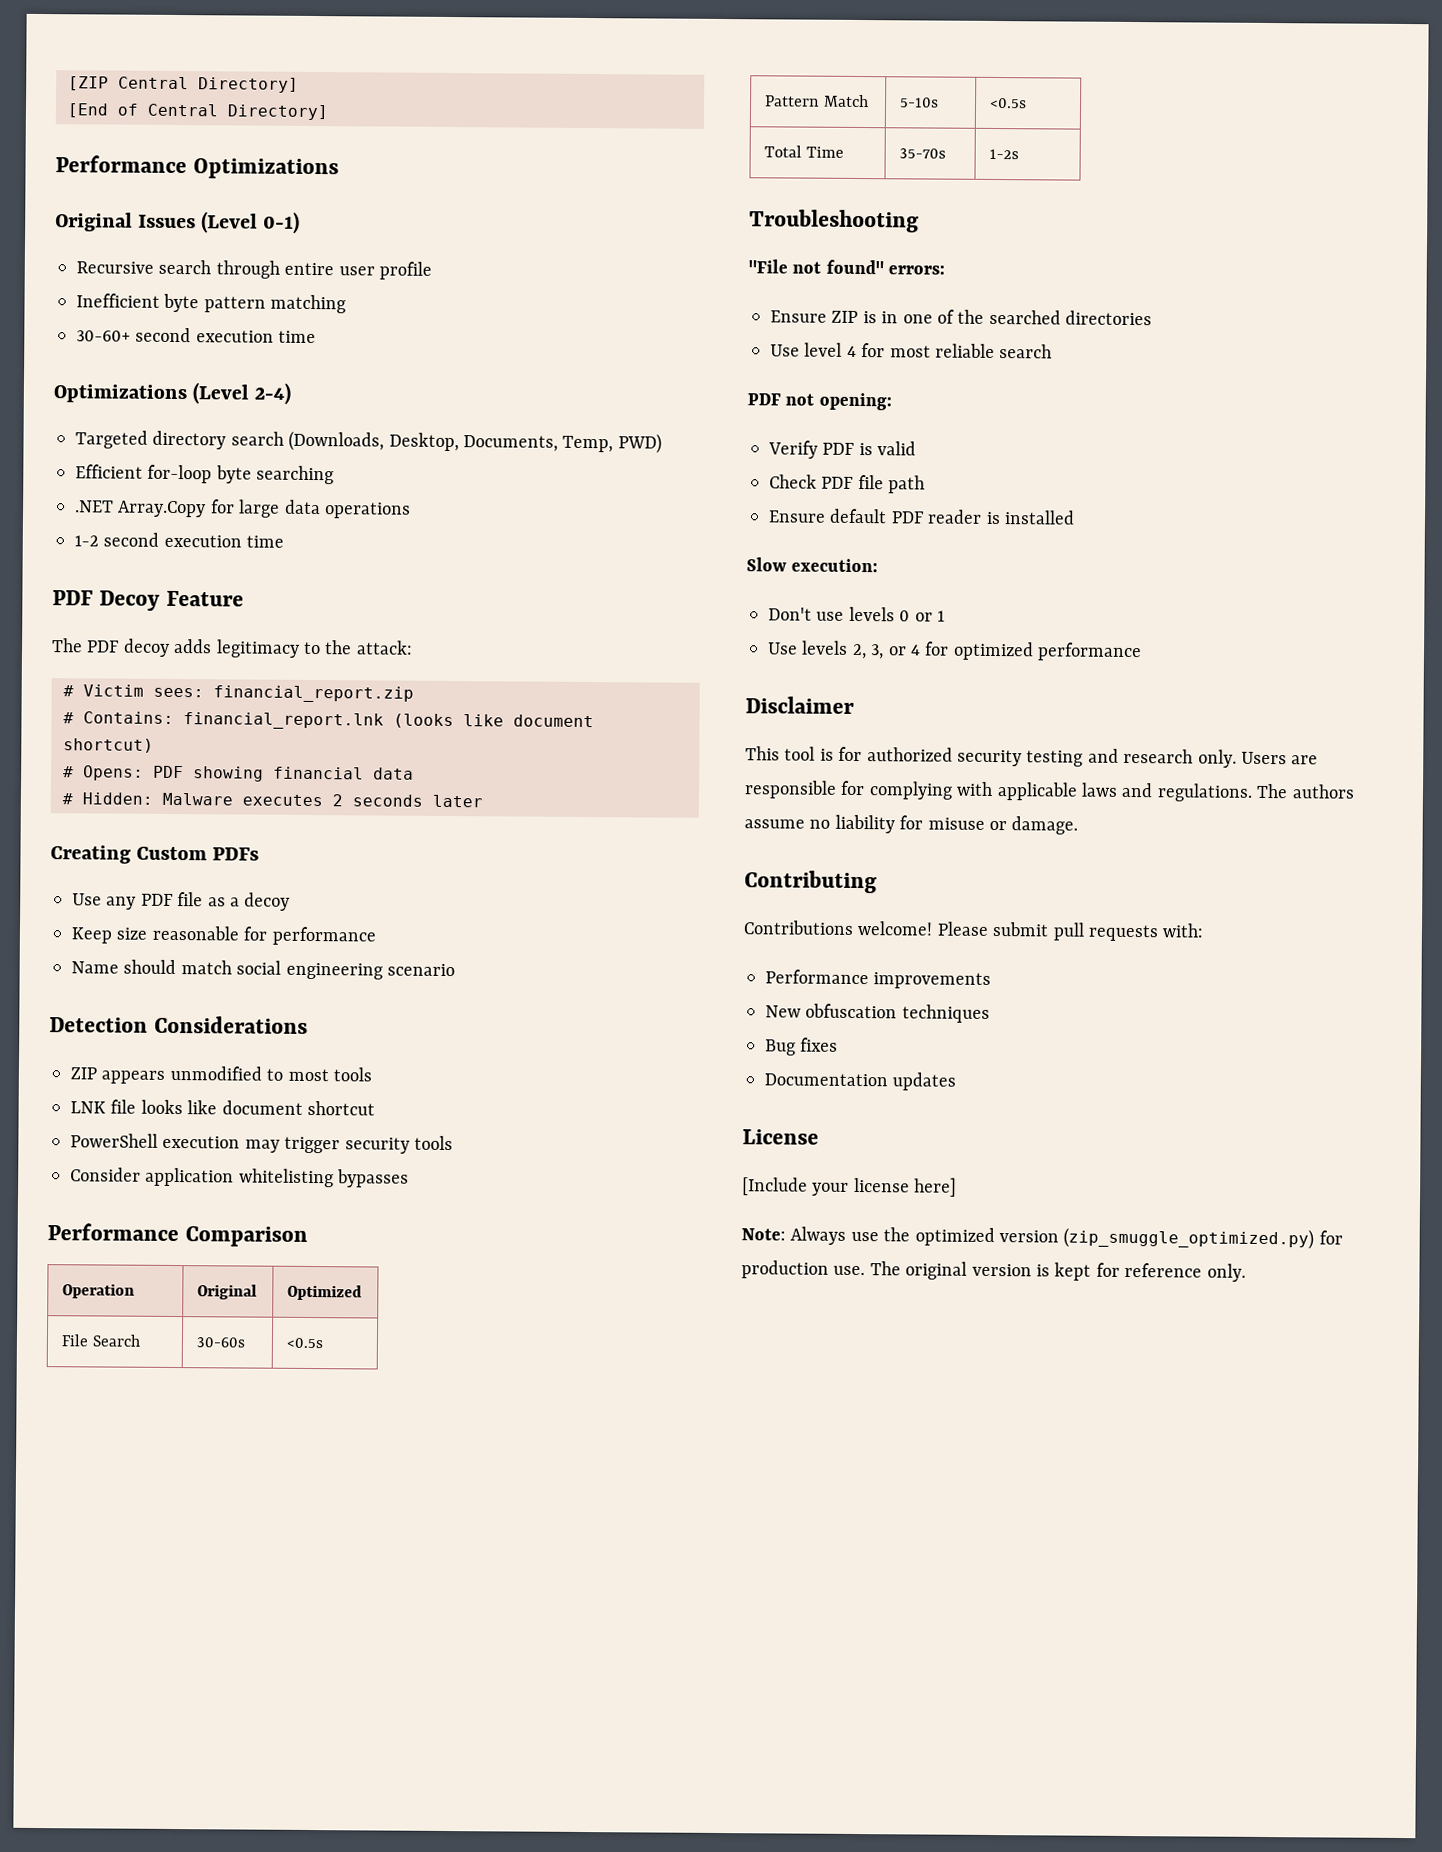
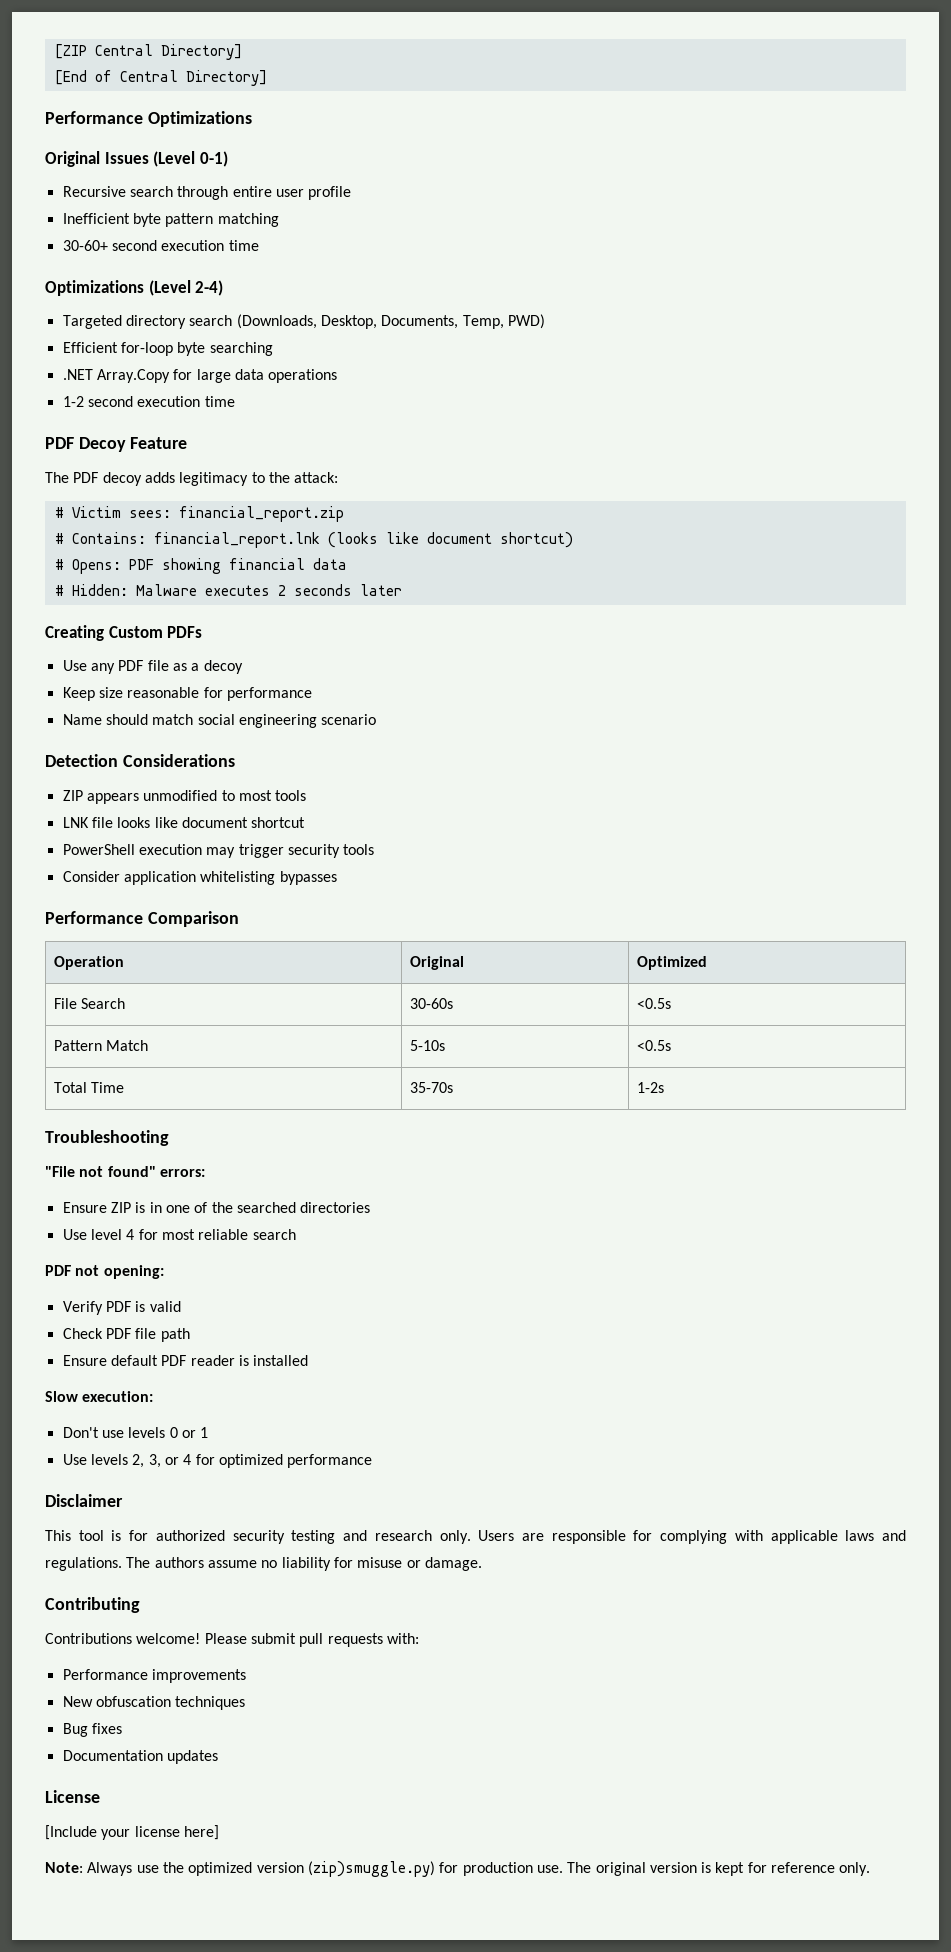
[1063,1227,1315,1250] (zip_smuggle_optimized.py) -> [307,1861,435,1877] (zip)smuggle.py)

